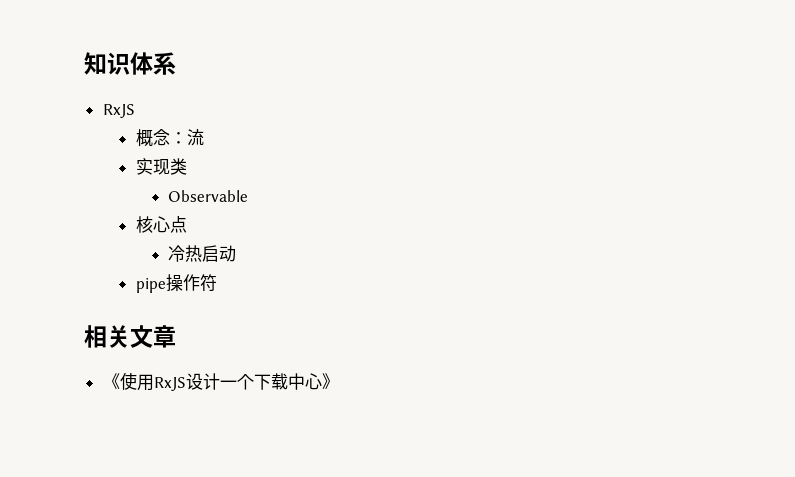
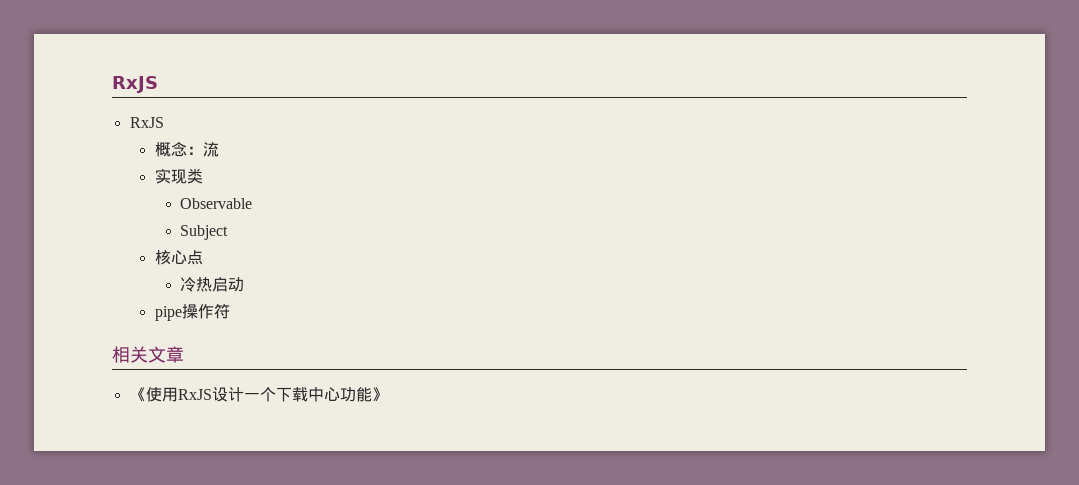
[84,52,176,75] 知识体系 -> [112,76,158,93] RxJS
(249, 196) none -> [180,225,229,240] // Subject
(322, 381) none -> [339,387,372,402] 功能

